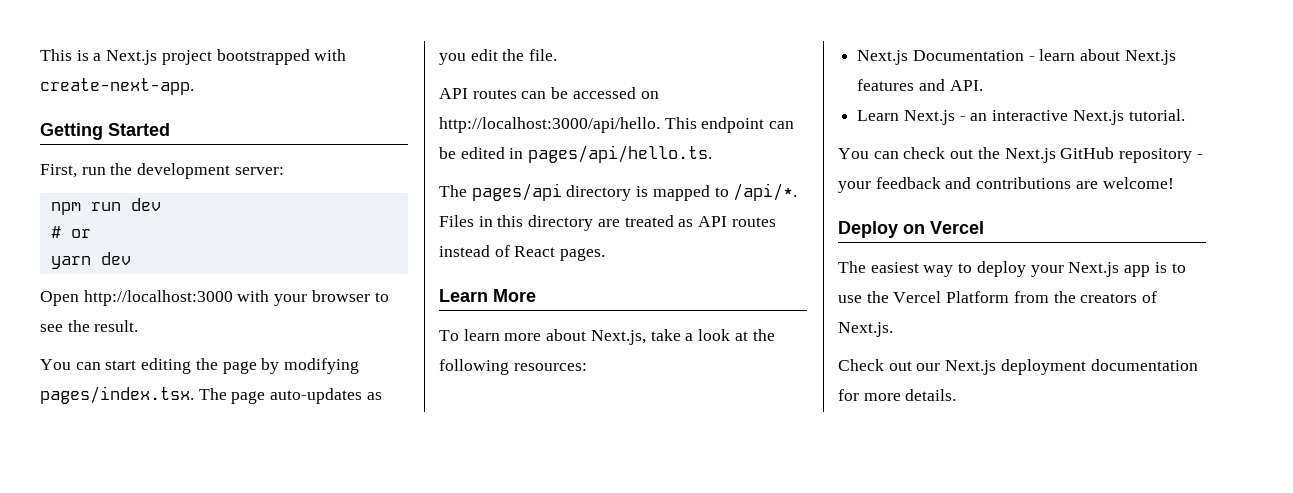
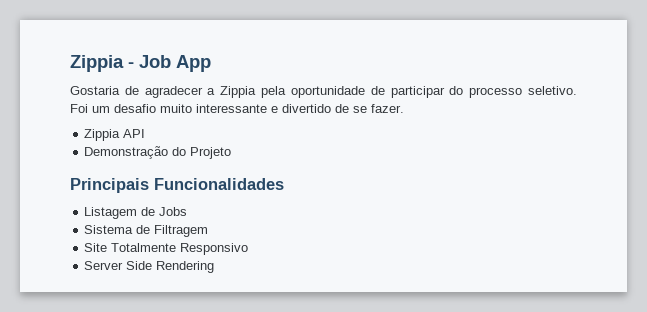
[40,49,347,65] [40,78,194,95] [40,123,170,140] [40,163,284,179] [50,198,161,215] [50,226,91,238] [50,252,131,269] [40,290,389,306] [40,320,139,332] [40,358,360,374] [40,386,382,404] [439,49,558,65] [439,87,659,99] [439,117,795,133] [439,145,713,163] [439,183,798,201] [439,215,776,231] [439,245,606,261] [439,289,536,302] [439,329,775,345] [439,359,587,375] [857,49,1176,65] [857,79,983,91] [857,109,1185,125] [838,147,1203,163] [838,177,1174,193] [838,221,984,238] [838,261,1186,277] [838,291,1158,303] [838,322,893,337] [838,359,1198,375] [838,389,957,401] This is a Next.js project bootstrapped with create-next-app. // Getting Started // First, run the development server: // npm run dev // # or // yarn dev // Open http://localhost:3000 with your browser to see the result. // You can start editing the page by modifying pages/index.tsx. The page auto-updates as you edit the file. // API routes can be accessed on http://localhost:3000/api/hello. This endpoint can be edited in pages/api/hello.ts. // The pages/api directory is mapped to /api/*. Files in this directory are treated as API routes instead of React pages. // Learn More // To learn more about Next.js, take a look at the following resources: // Next.js Documentation - learn about Next.js features and API. // Learn Next.js - an interactive Next.js tutorial. // You can check out the Next.js GitHub repository - your feedback and contributions are welcome! // Deploy on Vercel // The easiest way to deploy your Next.js app is to use the Vercel Platform from the creators of Next.js. // Check out our Next.js deployment documentation for more details. -> [70,55,211,72] [70,86,577,98] [70,104,404,113] [84,129,146,141] [84,146,232,159] [70,178,284,193] [84,207,188,219] [84,225,209,237] [84,243,249,255] [84,261,215,273] Zippia - Job App // Gostaria de agradecer a Zippia pela oportunidade de participar do processo seletivo. Foi um desafio muito interessante e divertido de se fazer. // Zippia API // Demonstração do Projeto // Principais Funcionalidades // Listagem de Jobs // Sistema de Filtragem // Site Totalmente Responsivo // Server Side Rendering

